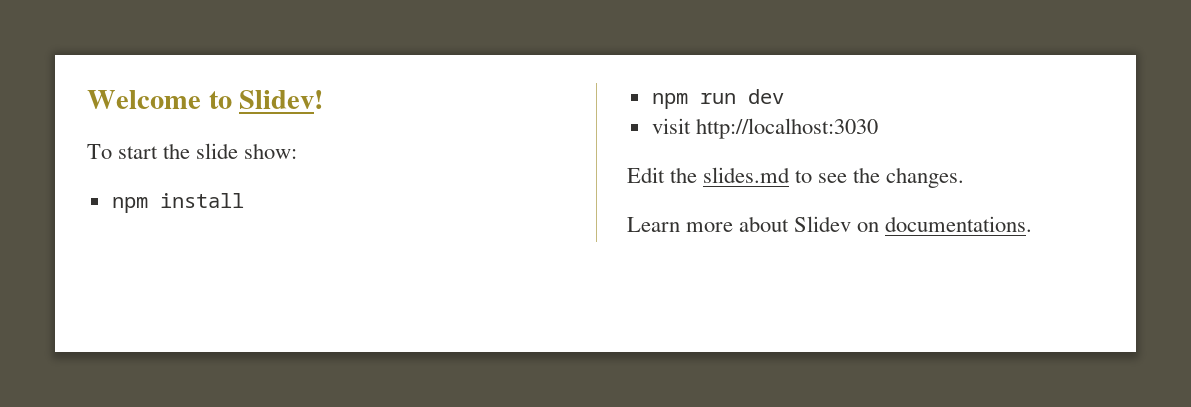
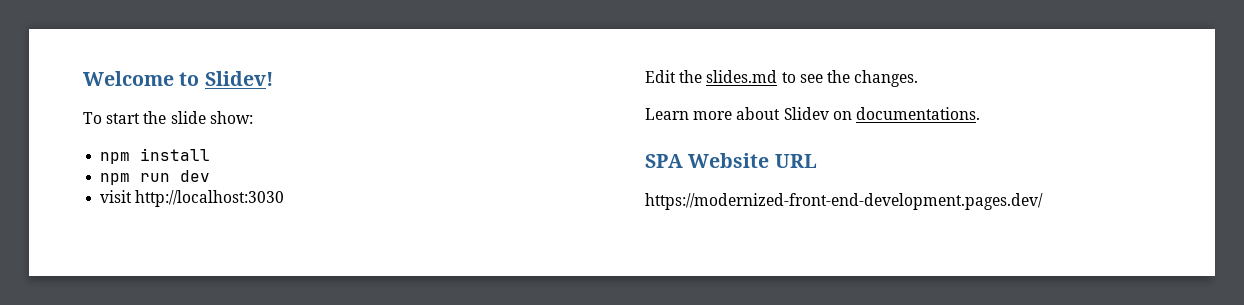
(1033, 224) none -> [645,153,817,168] [645,193,1043,210] // SPA Website URL // https://modernized-front-end-development.pages.dev/

